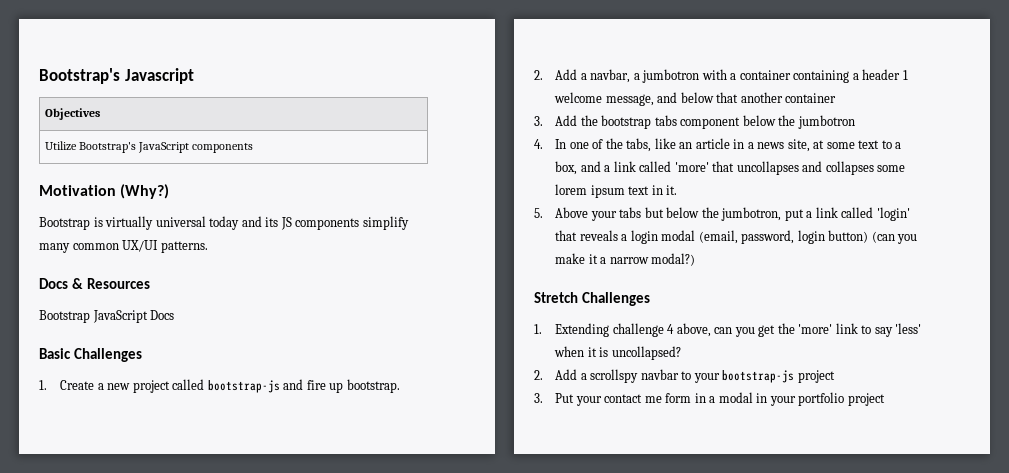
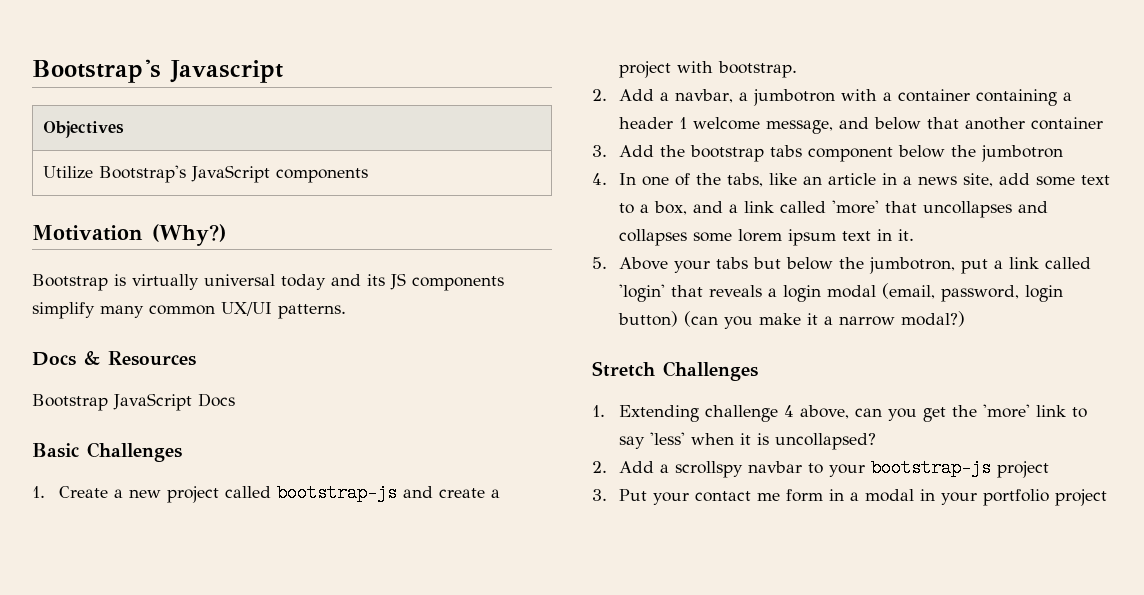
[306,380,344,393] fire up -> [439,488,501,498] [619,61,714,78] create a project with
[813,140,825,149] at -> [999,173,1031,185] add

